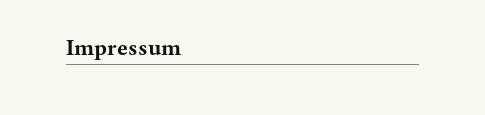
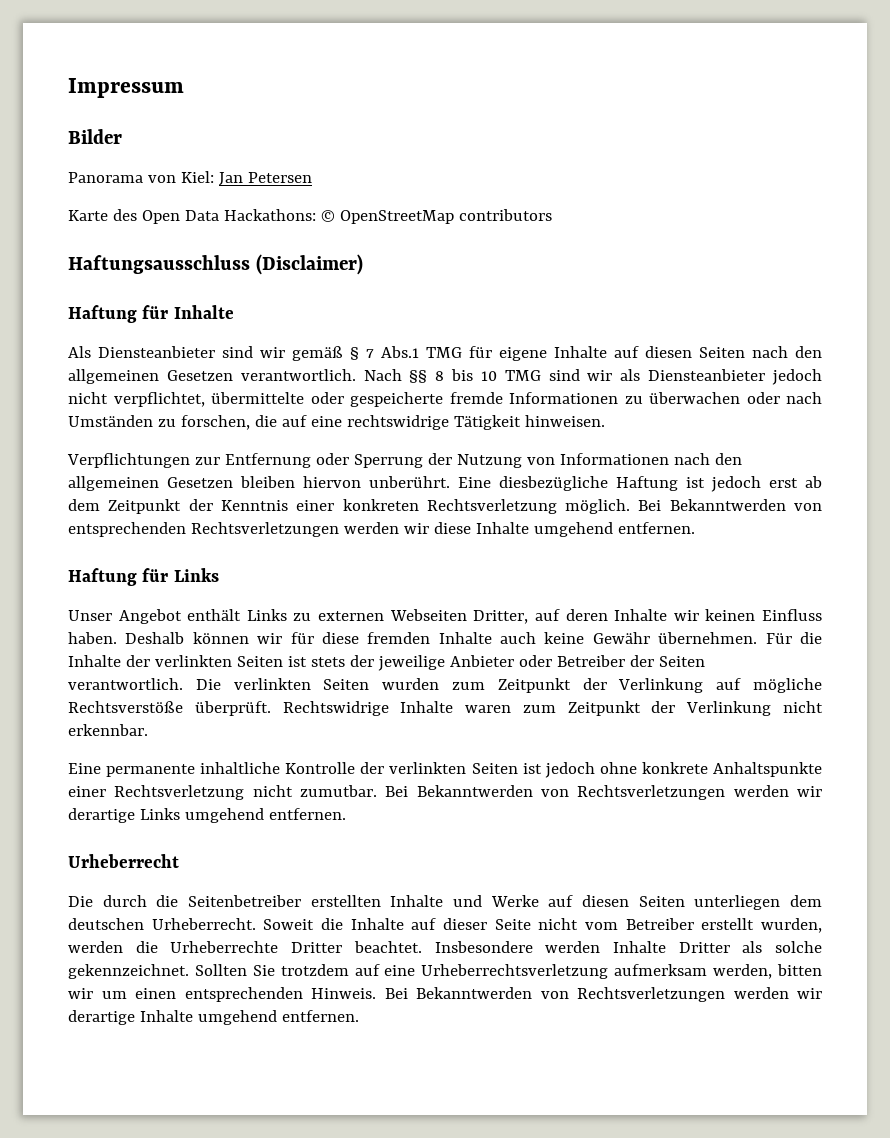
(182, 50) none -> [68,129,122,144] [68,171,312,186] [68,209,552,224] [68,254,363,275] [68,305,234,323] [68,346,822,361] [68,369,822,385] [68,392,822,407] [68,415,605,430] [67,453,742,468] [68,476,822,492] [68,499,822,514] [68,522,695,537] [68,568,219,586] [68,609,822,624] [68,632,822,644] [68,655,705,671] [68,678,822,693] [68,701,824,716] [68,724,148,736] [68,762,822,778] [68,785,822,800] [68,808,346,823] [68,854,179,868] [68,895,822,910] [68,918,822,933] [68,941,823,953] [68,964,822,979] [68,987,822,1002] [68,1010,359,1025] // Bilder // Panorama von Kiel: Jan Petersen // Karte des Open Data Hackathons: © OpenStreetMap contributors // Haftungsausschluss (Disclaimer) // Haftung für Inhalte // Als Diensteanbieter sind wir gemäß § 7 Abs.1 TMG für eigene Inhalte auf diesen Seiten nach den allgemeinen Gesetzen verantwortlich. Nach §§ 8 bis 10 TMG sind wir als Diensteanbieter jedoch nicht verpflichtet, übermittelte oder gespeicherte fremde Informationen zu überwachen oder nach Umständen zu forschen, die auf eine rechtswidrige Tätigkeit hinweisen. // Verpflichtungen zur Entfernung oder Sperrung der Nutzung von Informationen nach den allgemeinen Gesetzen bleiben hiervon unberührt. Eine diesbezügliche Haftung ist jedoch erst ab dem Zeitpunkt der Kenntnis einer konkreten Rechtsverletzung möglich. Bei Bekanntwerden von entsprechenden Rechtsverletzungen werden wir diese Inhalte umgehend entfernen. // Haftung für Links // Unser Angebot enthält Links zu externen Webseiten Dritter, auf deren Inhalte wir keinen Einfluss haben. Deshalb können wir für diese fremden Inhalte auch keine Gewähr übernehmen. Für die Inhalte der verlinkten Seiten ist stets der jeweilige Anbieter oder Betreiber der Seiten verantwortlich. Die verlinkten Seiten wurden zum Zeitpunkt der Verlinkung auf mögliche Rechtsverstöße überprüft. Rechtswidrige Inhalte waren zum Zeitpunkt der Verlinkung nicht erkennbar. // Eine permanente inhaltliche Kontrolle der verlinkten Seiten ist jedoch ohne konkrete Anhaltspunkte einer Rechtsverletzung nicht zumutbar. Bei Bekanntwerden von Rechtsverletzungen werden wir derartige Links umgehend entfernen. // Urheberrecht // Die durch die Seitenbetreiber erstellten Inhalte und Werke auf diesen Seiten unterliegen dem deutschen Urheberrecht. Soweit die Inhalte auf dieser Seite nicht vom Betreiber erstellt wurden, werden die Urheberrechte Dritter beachtet. Insbesondere werden Inhalte Dritter als solche gekennzeichnet. Sollten Sie trotzdem auf eine Urheberrechtsverletzung aufmerksam werden, bitten wir um einen entsprechenden Hinweis. Bei Bekanntwerden von Rechtsverletzungen werden wir derartige Inhalte umgehend entfernen.

